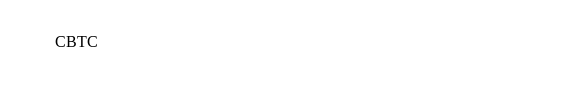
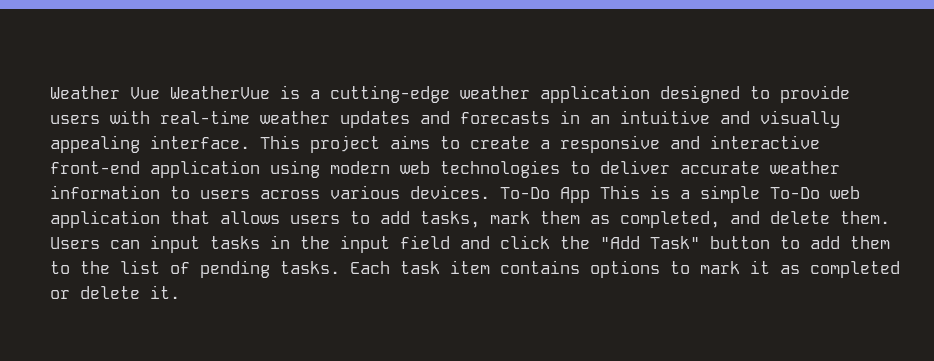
[55,36,98,47] CBTC -> [50,85,850,103] [50,110,840,128] [50,135,820,153] [50,160,840,178] [50,185,860,203] [50,210,890,228] [50,235,890,253] [50,260,900,278] [50,285,180,299] Weather Vue WeatherVue is a cutting-edge weather application designed to provide users with real-time weather updates and forecasts in an intuitive and visually appealing interface. This project aims to create a responsive and interactive front-end application using modern web technologies to deliver accurate weather information to users across various devices. To-Do App This is a simple To-Do web application that allows users to add tasks, mark them as completed, and delete them. Users can input tasks in the input field and click the "Add Task" button to add them to the list of pending tasks. Each task item contains options to mark it as completed or delete it.

